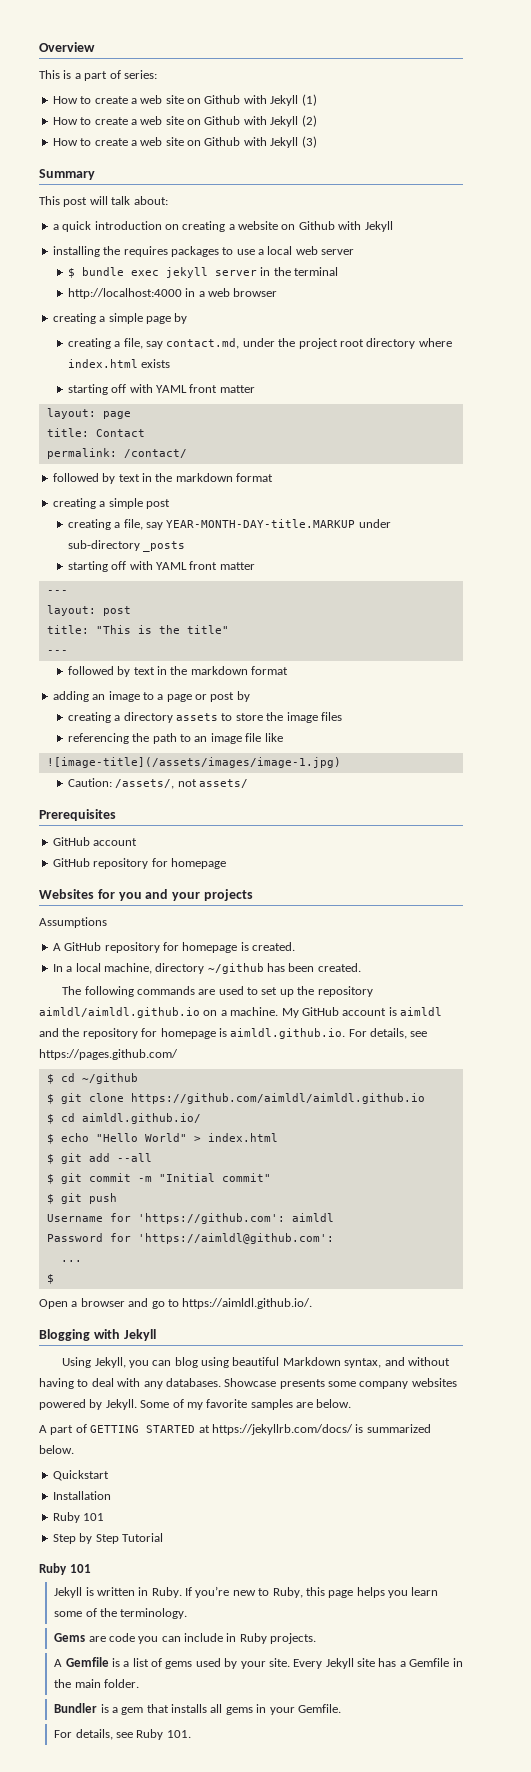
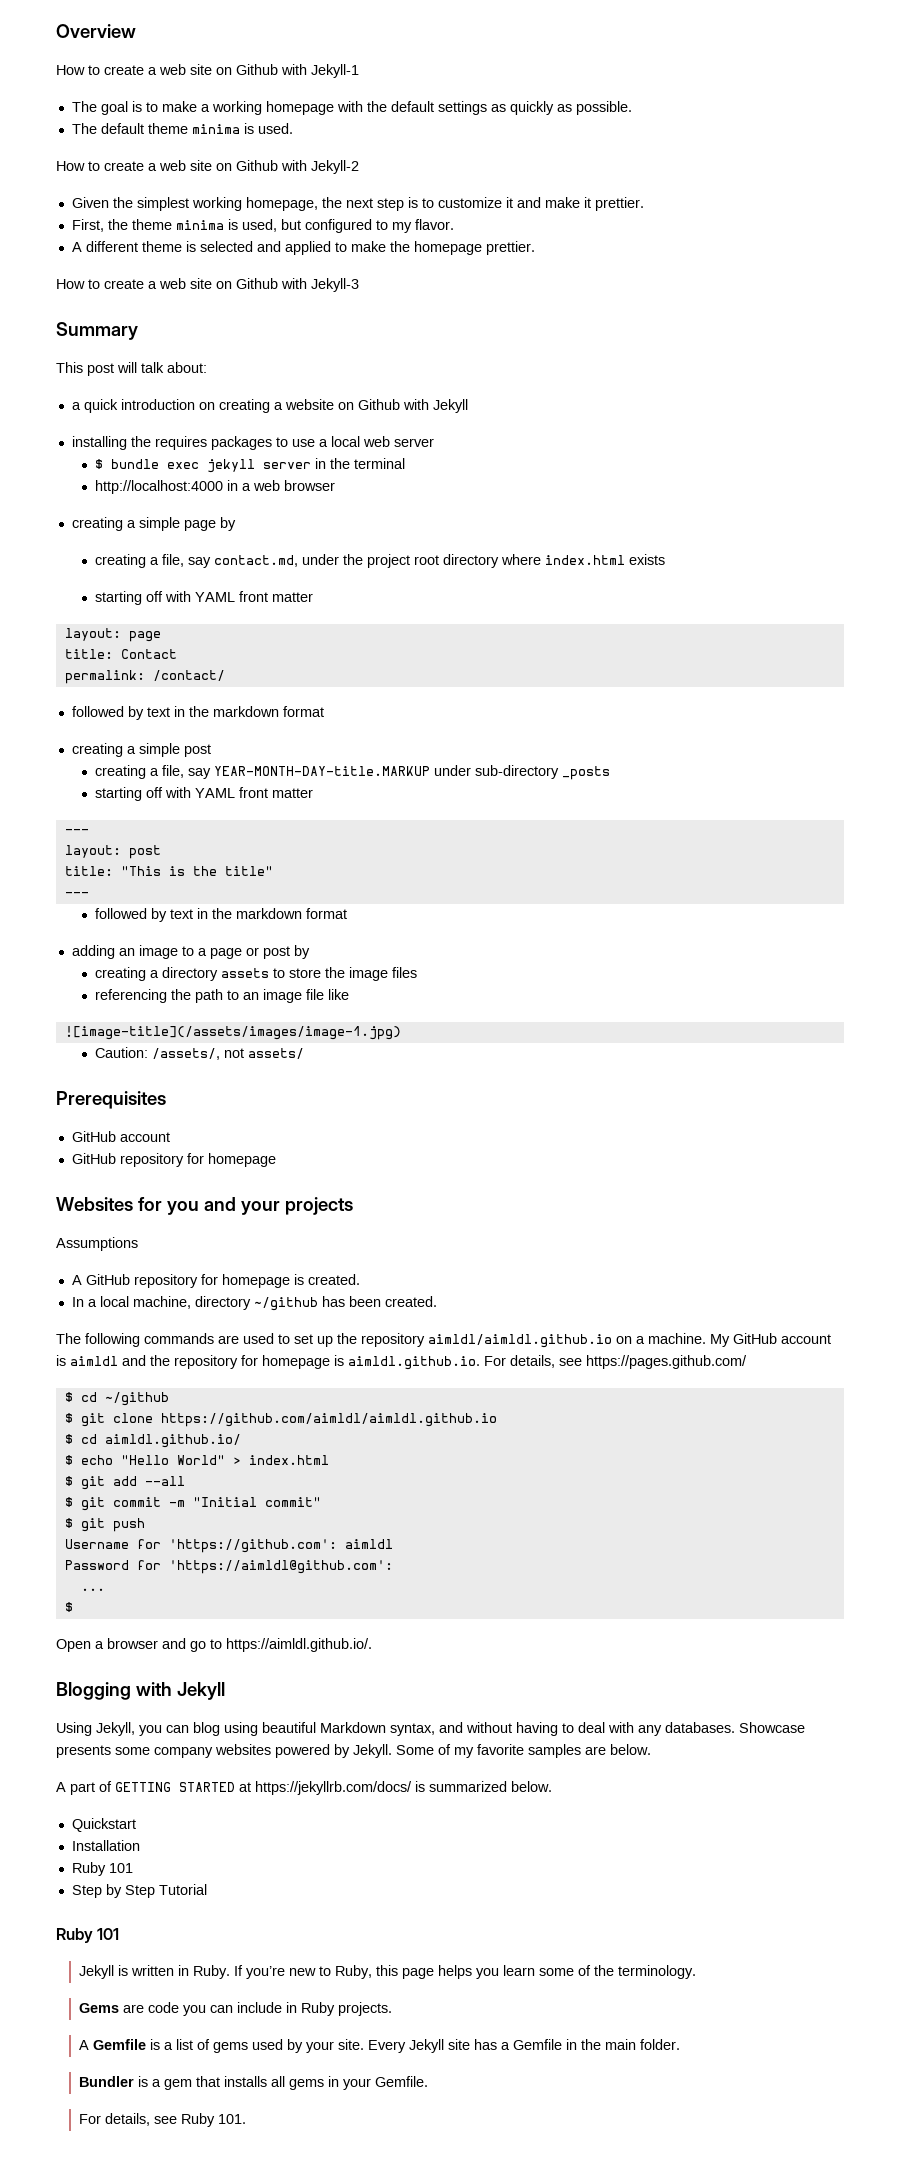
[39,70,157,81] [52,94,317,106] [52,115,317,127] [52,136,317,148] // This is a part of series: // How to create a web site on Github with Jekyll (1) // How to create a web site on Github with Jekyll (2) // How to create a web site on Github with Jekyll (3) -> [56,64,359,78] [71,101,632,115] [71,123,293,134] [56,160,359,174] [71,197,644,211] [71,219,454,233] [71,241,535,255] [56,278,359,292] // How to create a web site on Github with Jekyll-1 // The goal is to make a working homepage with the default settings as quickly as possible. // The default theme minima is used. // How to create a web site on Github with Jekyll-2 // Given the simplest working homepage, the next step is to customize it and make it prettier. // First, the theme minima is used, but configured to my flavor. // A different theme is selected and applied to make the homepage prettier. // How to create a web site on Github with Jekyll-3

